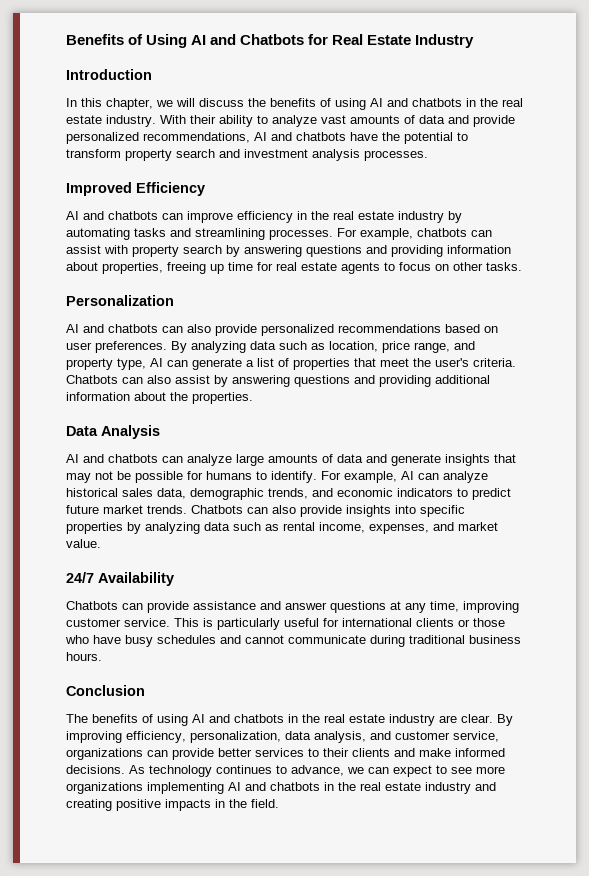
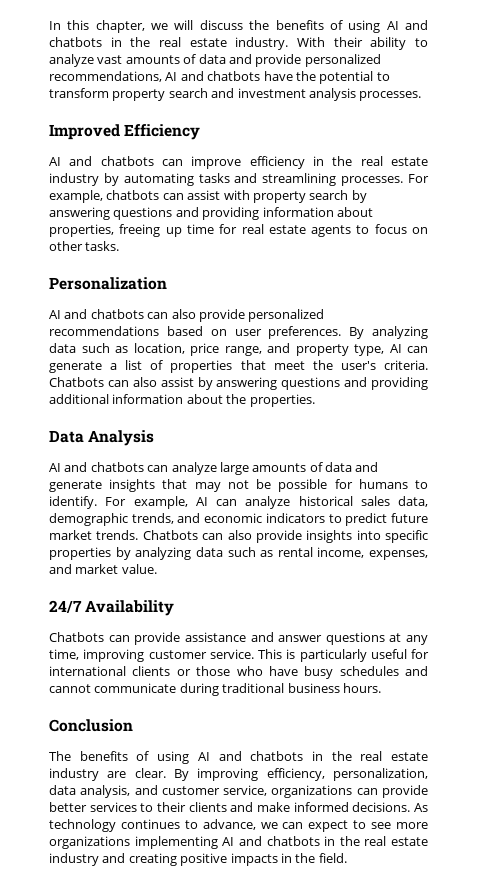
[66,34,475,48] [66,69,152,80] Benefits of Using AI and Chatbots for Real Estate Industry // Introduction // -> (49, 25) none

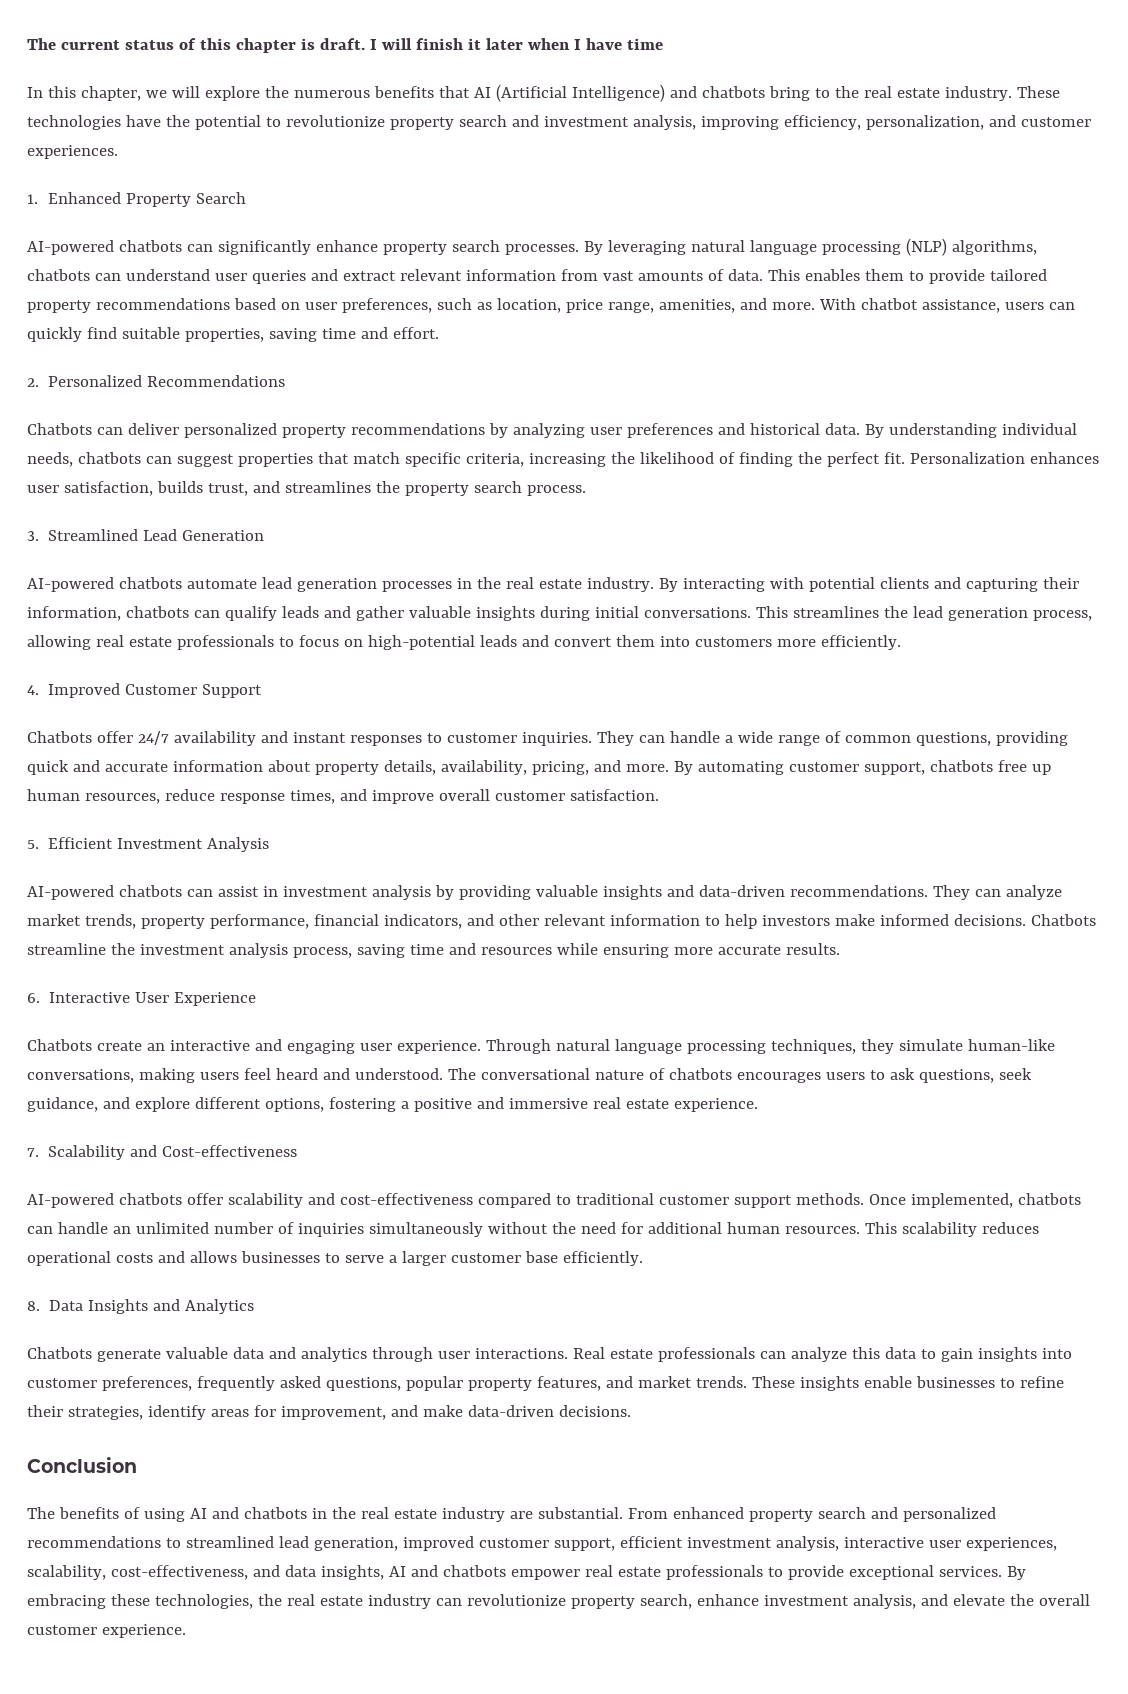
(49, 25) none -> [27,38,663,53] The current status of this chapter is draft. I will finish it later when I have time //
[199,20,429,33] [49,37,102,47] discuss the benefits of using AI and chatbots -> [204,84,1060,102] [27,115,1091,130] [27,145,118,159] [27,192,247,207] [27,238,1037,256] [27,269,1047,284] [27,298,1075,313] [27,327,439,342] [27,375,286,387] [27,423,1077,438] [27,452,1099,467] [27,481,586,496] [27,529,265,541] [27,577,452,592] explore the numerous benefits that AI (Artificial Intelligence) and chatbots bring to the real estate industry. These technologies have the potential to revolutionize property search and investment analysis, improving efficiency, personalization, and customer experiences. // 1. Enhanced Property Search // AI-powered chatbots can significantly enhance property search processes. By leveraging natural language processing (NLP) algorithms, chatbots can understand user queries and extract relevant information from vast amounts of data. This enables them to provide tailored property recommendations based on user preferences, such as location, price range, amenities, and more. With chatbot assistance, users can quickly find suitable properties, saving time and effort. // 2. Personalized Recommendations // Chatbots can deliver personalized property recommendations by analyzing user preferences and historical data. By understanding individual needs, chatbots can suggest properties that match specific criteria, increasing the likelihood of finding the perfect fit. Personalization enhances user satisfaction, builds trust, and streamlines the property search process. // 3. Streamlined Lead Generation // AI-powered chatbots automate lead generation processes
[297,37,429,50] [49,54,381,67] [49,71,390,84] [49,88,422,101] [49,124,201,140] [49,156,428,169] [49,173,429,186] [49,190,367,203] [49,207,373,220] [49,224,429,237] [49,241,120,251] [49,277,167,290] [49,309,325,322] [49,326,428,339] [49,343,428,356] [49,360,428,373] [49,377,428,390] [49,394,315,407] [49,430,155,446] [49,462,379,475] [49,479,429,492] [49,496,428,509] [49,513,429,526] [49,530,428,543] [49,547,428,560] [49,564,157,574] [49,600,175,616] [49,632,428,645] [49,649,429,662] [49,666,428,679] [49,683,381,696] With their ability to analyze vast amounts of data and provide personalized recommendations, AI and chatbots have the potential to transform property search and investment analysis processes. // Improved Efficiency // AI and chatbots can improve efficiency in the real estate industry by automating tasks and streamlining processes. For example, chatbots can assist with property search by answering questions and providing information about properties, freeing up time for real estate agents to focus on other tasks. // Personalization // AI and chatbots can also provide personalized recommendations based on user preferences. By analyzing data such as location, price range, and property type, AI can generate a list of properties that meet the user's criteria. Chatbots can also assist by answering questions and providing additional information about the properties. // Data Analysis // AI and chatbots can analyze large amounts of data and generate insights that may not be possible for humans to identify. For example, AI can analyze historical sales data, demographic trends, and economic indicators to predict future market trends. Chatbots can also provide insights into specific properties by analyzing data such as rental income, expenses, and market value. // 24/7 Availability // Chatbots can provide assistance and answer questions at any time, improving customer service. This is particularly useful for international clients or those who have busy schedules and cannot communicate during traditional business hours. -> [658,577,1079,592] [27,606,1092,621] [27,635,901,650] [27,683,263,698] [27,731,1068,746] [27,760,1051,775] [27,789,659,804] [27,837,270,852] [27,885,1062,900] [27,914,1096,929] [27,943,840,958] [27,992,257,1006] [27,1039,1055,1054] [27,1068,1032,1083] [27,1097,758,1112] [27,1145,298,1160] [27,1193,1081,1208] [27,1222,1039,1237] [27,1251,643,1266] [27,1299,255,1314] [27,1347,1072,1362] [27,1376,1064,1391] [27,1405,631,1420] By interacting with potential clients and capturing their information, chatbots can qualify leads and gather valuable insights during initial conversations. This streamlines the lead generation process, allowing real estate professionals to focus on high-potential leads and convert them into customers more efficiently. // 4. Improved Customer Support // Chatbots offer 24/7 availability and instant responses to customer inquiries. They can handle a wide range of common questions, providing quick and accurate information about property details, availability, pricing, and more. By automating customer support, chatbots free up human resources, reduce response times, and improve overall customer satisfaction. // 5. Efficient Investment Analysis // AI-powered chatbots can assist in investment analysis by providing valuable insights and data-driven recommendations. They can analyze market trends, property performance, financial indicators, and other relevant information to help investors make informed decisions. Chatbots streamline the investment analysis process, saving time and resources while ensuring more accurate results. // 6. Interactive User Experience // Chatbots create an interactive and engaging user experience. Through natural language processing techniques, they simulate human-like conversations, making users feel heard and understood. The conversational nature of chatbots encourages users to ask questions, seek guidance, and explore different options, fostering a positive and immersive real estate experience. // 7. Scalability and Cost-effectiveness // AI-powered chatbots offer scalability and cost-effectiveness compared to traditional customer support methods. Once implemented, chatbots can handle an unlimited number of inquiries simultaneously without the need for additional human resources. This scalability reduces operational costs and allows businesses to serve a larger customer base efficiently. // 8. Data Insights and Analytics // Chatbots generate valuable data and analytics through user interactions. Real estate professionals can analyze this data to gain insights into customer preferences, frequently asked questions, popular property features, and market trends. These insights enable businesses to refine their strategies, identify areas for improvement, and make data-driven decisions.
[134,768,428,781] [49,785,428,798] [49,802,428,812] [49,819,429,832] [49,836,428,849] [49,853,347,866] clear. By improving efficiency, personalization, data analysis, and customer service, organizations can provide better services to their clients and make informed decisions. As technology continues to advance, we can expect to see more organizations implementing AI and chatbots in the real estate industry and creating positive impacts in the field. -> [537,1507,996,1522] [27,1536,1057,1551] [27,1565,1026,1580] [27,1594,1090,1609] [27,1624,186,1638] substantial. From enhanced property search and personalized recommendations to streamlined lead generation, improved customer support, efficient investment analysis, interactive user experiences, scalability, cost-effectiveness, and data insights, AI and chatbots empower real estate professionals to provide exceptional services. By embracing these technologies, the real estate industry can revolutionize property search, enhance investment analysis, and elevate the overall customer experience.

